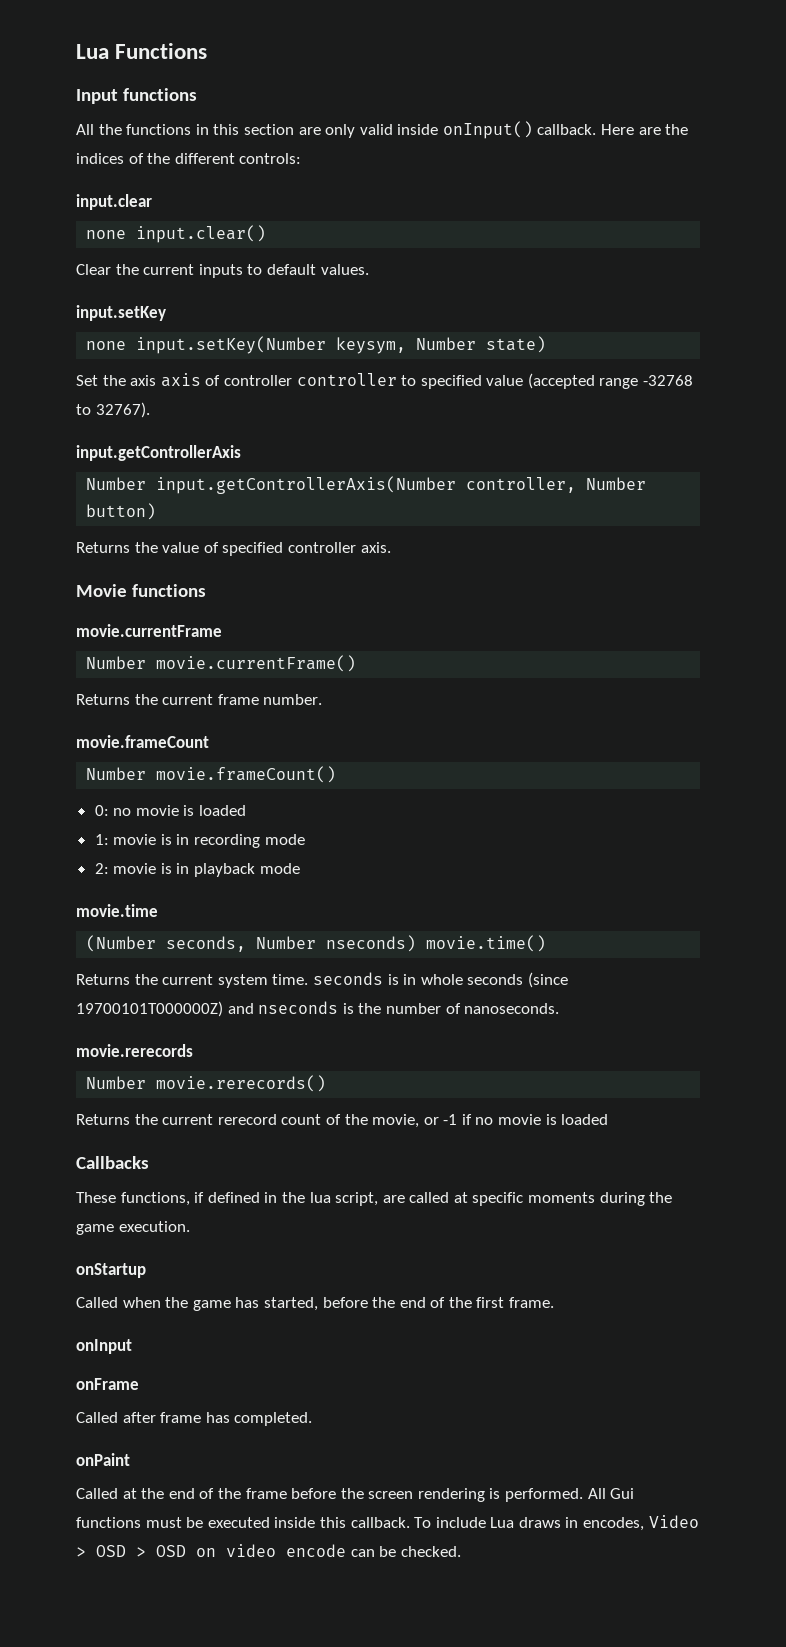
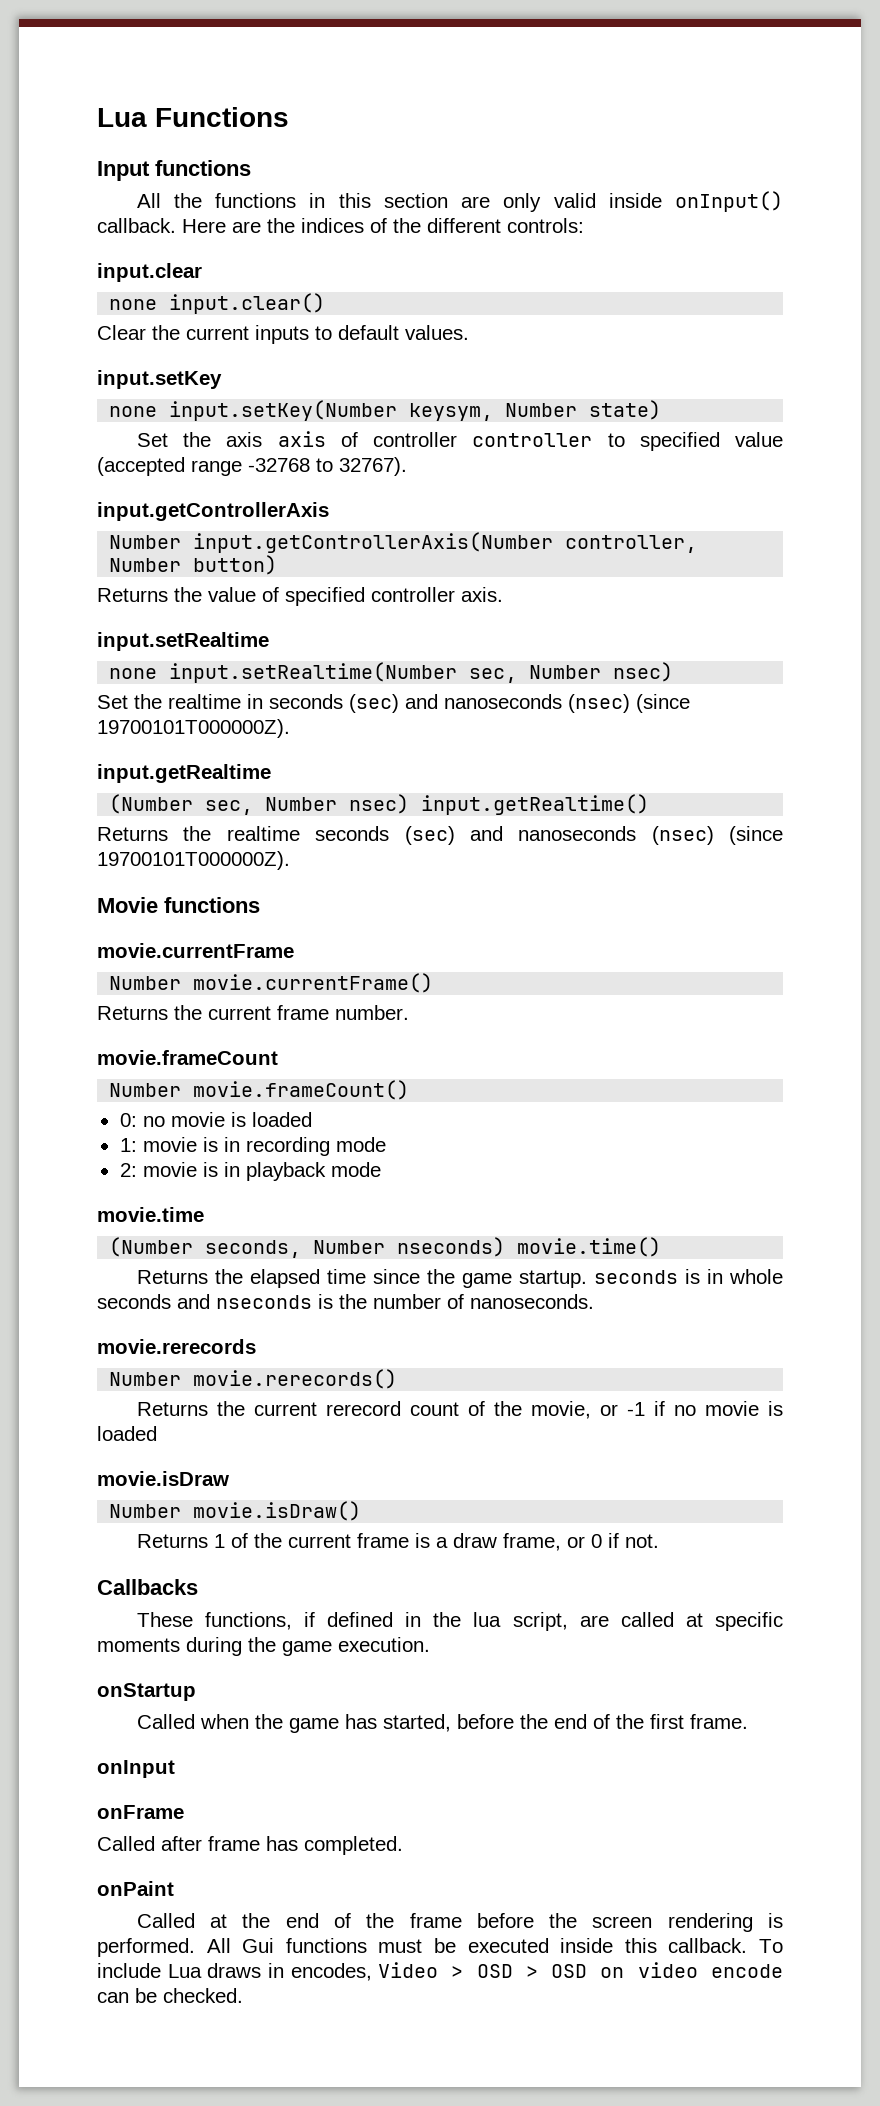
(391, 547) none -> [97,632,269,651] [109,662,674,683] [97,694,690,713] [97,719,290,738] [97,764,271,783] [109,794,650,815] [97,826,783,845] [97,851,290,870] // input.setRealtime // none input.setRealtime(Number sec, Number nsec) // Set the realtime in seconds (sec) and nanoseconds (nsec) (since 19700101T000000Z). // input.getRealtime // (Number sec, Number nsec) input.getRealtime() // Returns the realtime seconds (sec) and nanoseconds (nsec) (since 19700101T000000Z).
[162,974,309,988] current system time. -> [249,1269,587,1288] elapsed time since the game startup.
[527,972,568,988] [76,1001,223,1017] (since 19700101T000000Z) -> (171, 1301) none
(609, 1119) none -> [97,1471,229,1486] [109,1501,362,1521] [136,1533,659,1551] // movie.isDraw // Number movie.isDraw() // Returns 1 of the current frame is a draw frame, or 0 if not.

